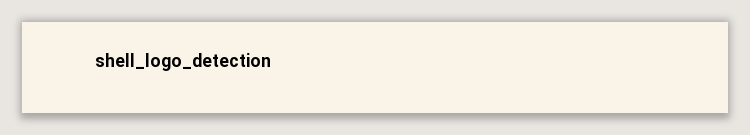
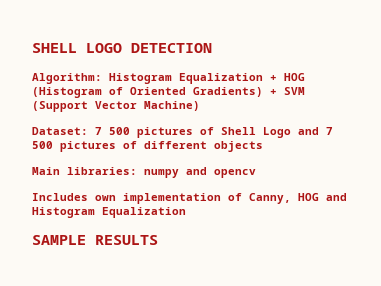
[95,53,271,71] shell_logo_detection -> [32,43,212,53] [32,73,305,84] [32,87,305,98] [32,101,200,112] [32,127,333,138] [32,141,263,152] [32,167,256,178] [32,193,347,204] [32,207,186,218] [32,235,158,245] SHELL LOGO DETECTION // Algorithm: Histogram Equalization + HOG (Histogram of Oriented Gradients) + SVM (Support Vector Machine) // Dataset: 7 500 pictures of Shell Logo and 7 500 pictures of different objects // Main libraries: numpy and opencv // Includes own implementation of Canny, HOG and Histogram Equalization // SAMPLE RESULTS

